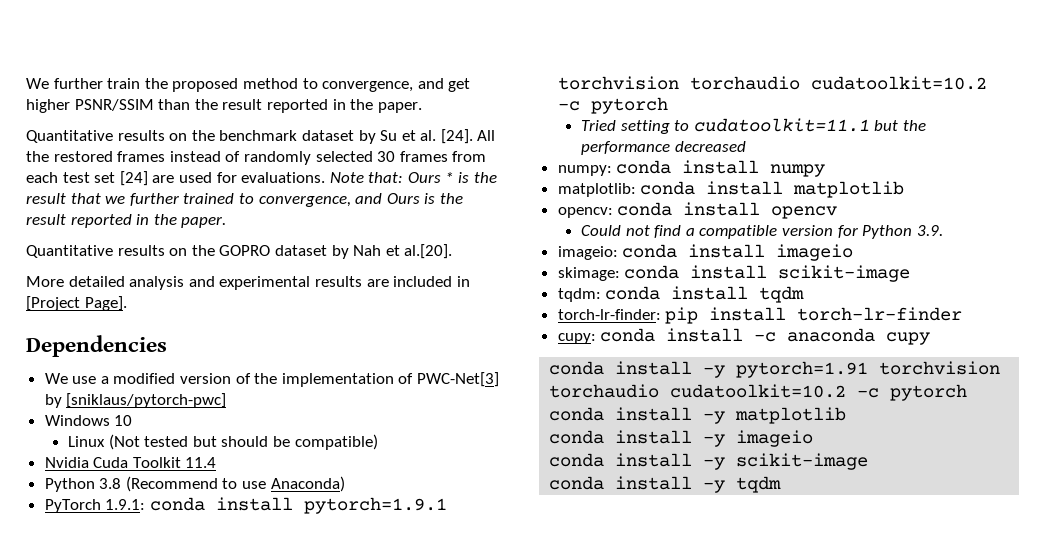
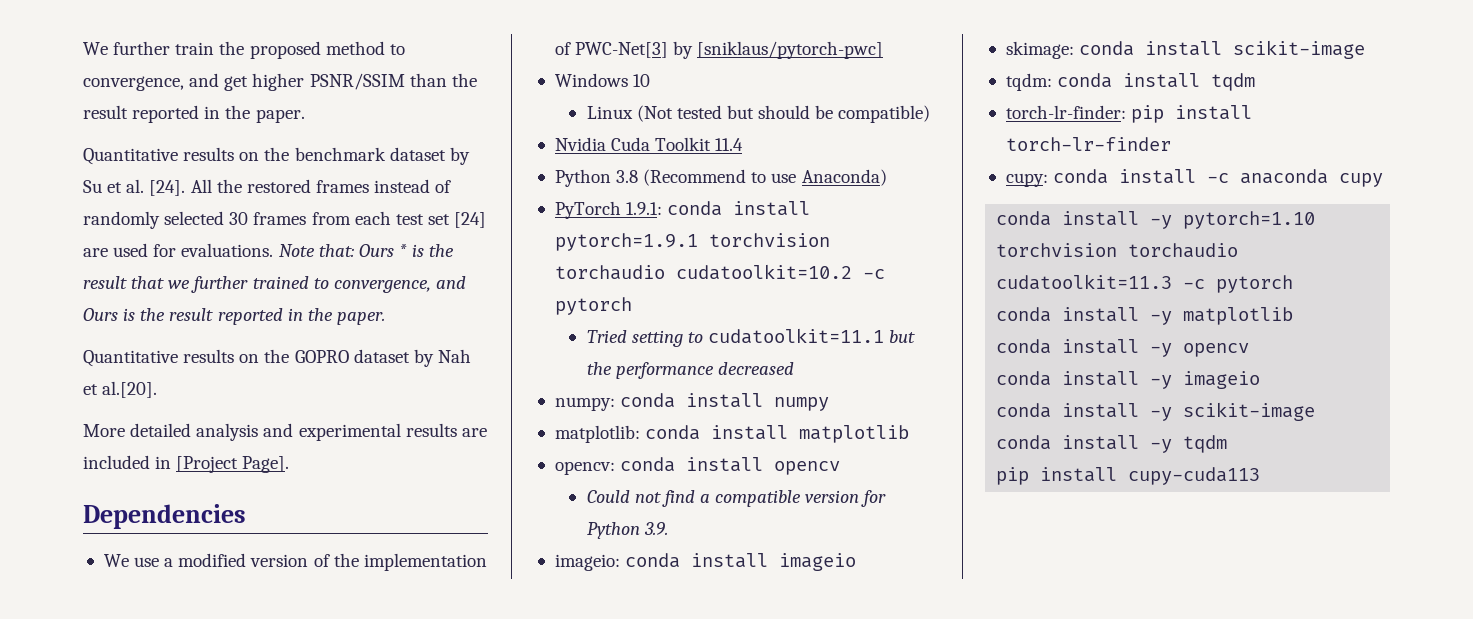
[736,361,1001,378] [549,384,847,398] pytorch=1.91 torchvision torchaudio cudatoolkit=10.2 -> [1183,211,1316,229] [996,243,1239,258] [996,274,1173,290] pytorch=1.10 torchvision torchaudio cudatoolkit=11.3
(847, 415) none -> [996,339,1250,357] // conda install -y opencv
(782, 484) none -> [996,467,1261,485] // pip install cupy-cuda113

